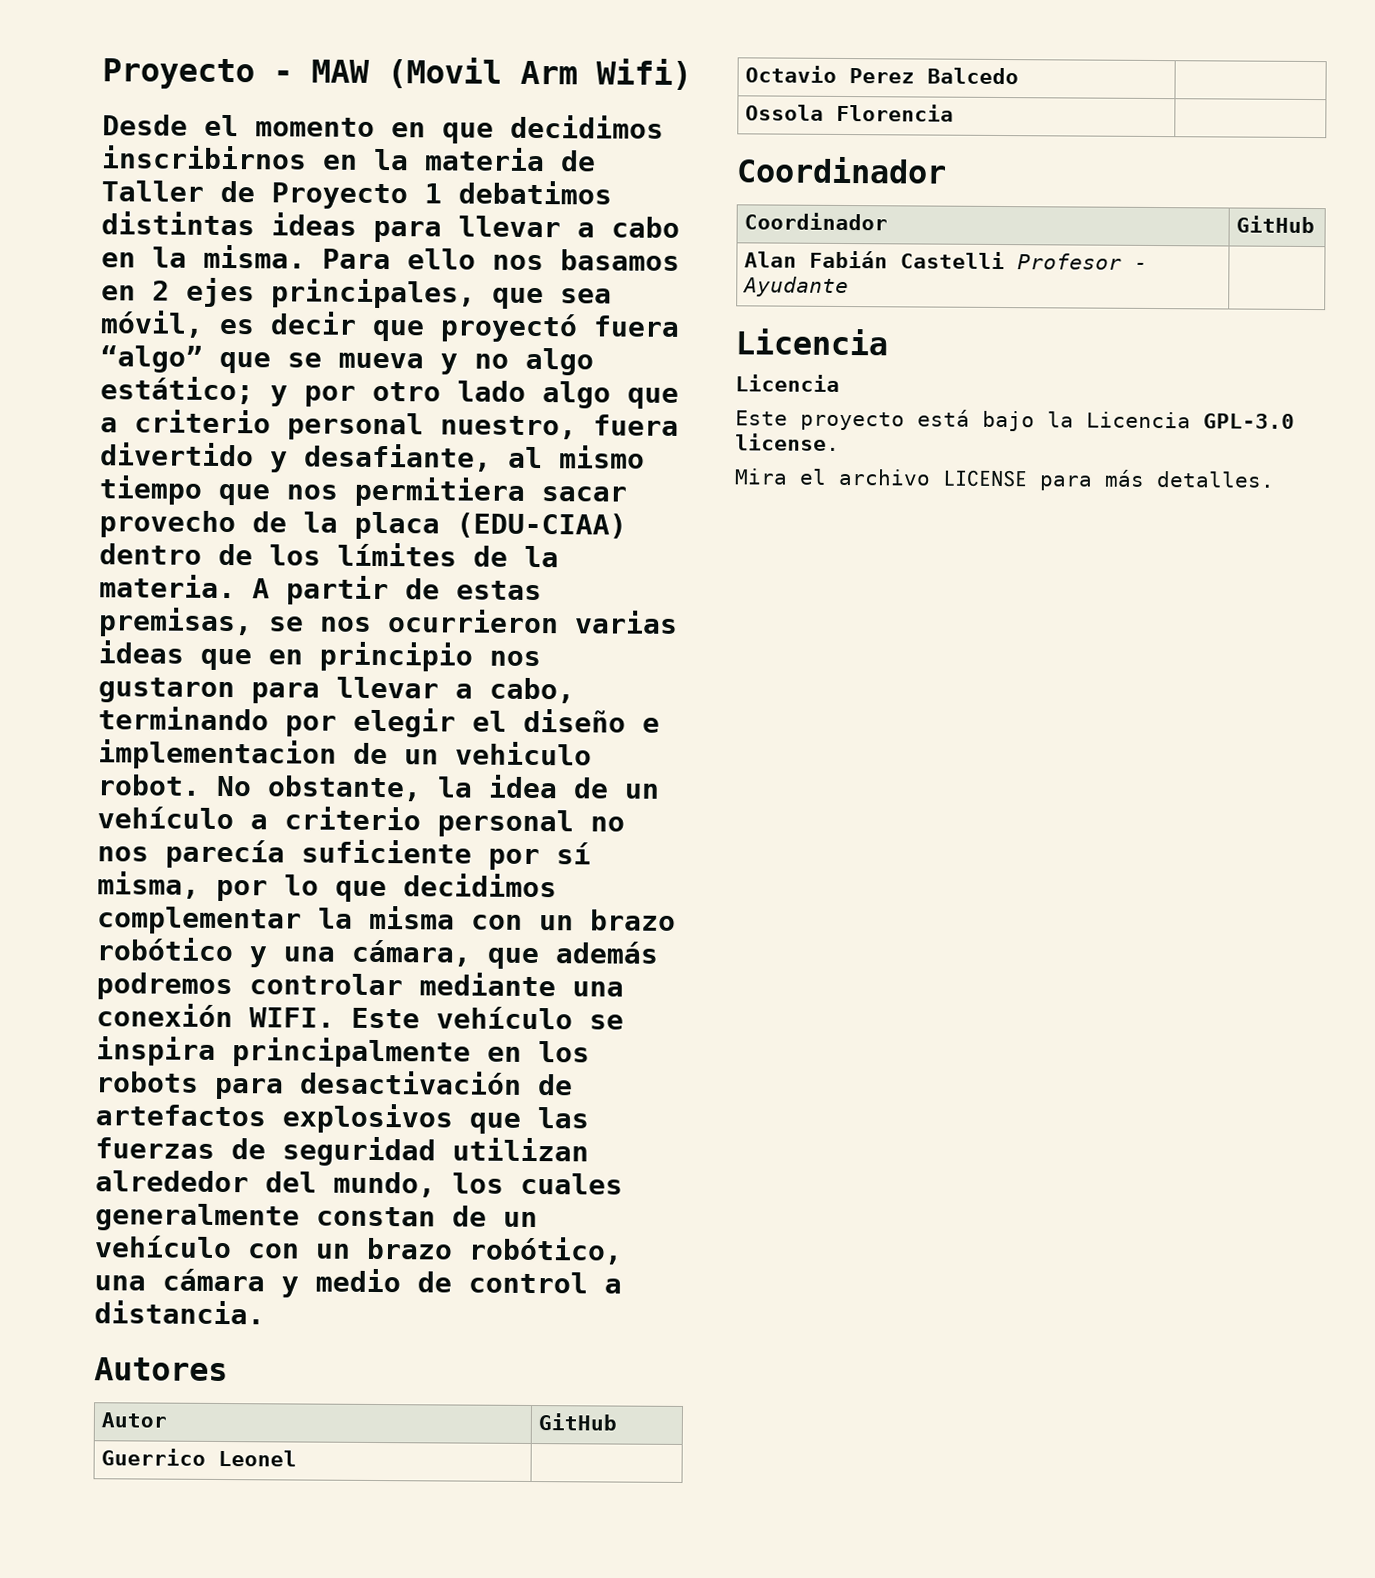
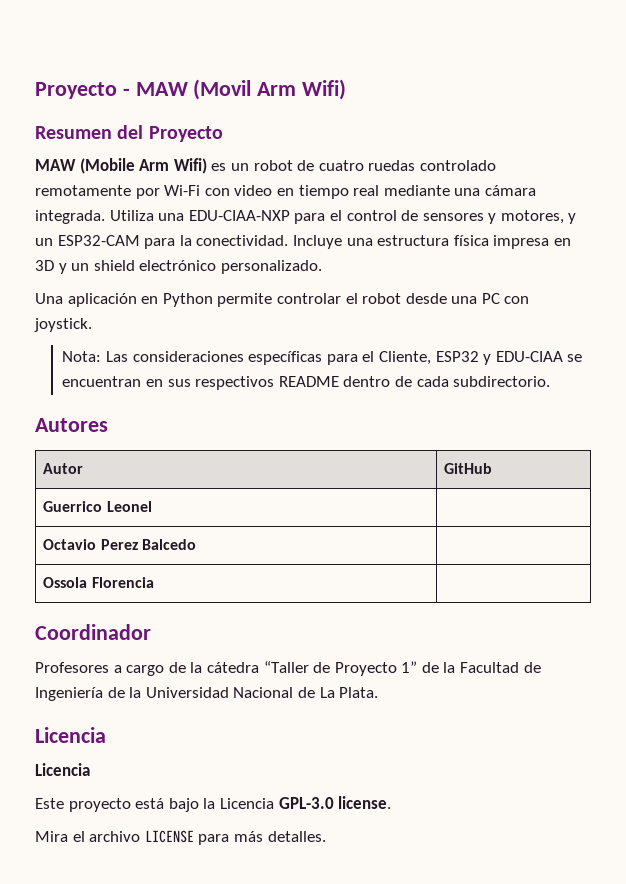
[102,114,664,144] [101,145,596,172] [101,180,612,210] [101,211,680,243] [101,244,680,271] [101,277,612,310] [100,310,680,343] [100,345,594,376] [100,376,679,409] [100,409,679,441] [100,442,645,473] [99,475,627,507] [99,510,627,540] [99,542,559,568] [99,574,542,606] [98,607,678,638] [98,640,541,672] [98,676,575,704] [98,706,660,738] [98,739,592,770] [97,774,660,802] [97,806,625,838] [97,839,591,871] [97,871,557,903] [97,905,676,935] [96,937,659,970] [96,972,624,1001] [96,1003,624,1030] [96,1036,590,1068] [96,1070,573,1100] [95,1103,589,1134] [95,1136,589,1167] [95,1170,623,1198] [95,1203,538,1232] [94,1235,623,1265] [94,1268,622,1298] [94,1300,265,1325] Desde el momento en que decidimos inscribirnos en la materia de Taller de Proyecto 1 debatimos distintas ideas para llevar a cabo en la misma. Para ello nos basamos en 2 ejes principales, que sea móvil, es decir que proyectó fuera “algo” que se mueva y no algo estático; y por otro lado algo que a criterio personal nuestro, fuera divertido y desafiante, al mismo tiempo que nos permitiera sacar provecho de la placa (EDU-CIAA) dentro de los límites de la materia. A partir de estas premisas, se nos ocurrieron varias ideas que en principio nos gustaron para llevar a cabo, terminando por elegir el diseño e implementacion de un vehiculo robot. No obstante, la idea de un vehículo a criterio personal no nos parecía suficiente por sí misma, por lo que decidimos complementar la misma con un brazo robótico y una cámara, que además podremos controlar mediante una conexión WIFI. Este vehículo se inspira principalmente en los robots para desactivación de artefactos explosivos que las fuerzas de seguridad utilizan alrededor del mundo, los cuales generalmente constan de un vehículo con un brazo robótico, una cámara y medio de control a distancia. -> [35,125,223,142] [35,158,496,174] [35,185,536,199] [35,210,577,224] [35,235,571,249] [35,260,322,274] [35,293,530,307] [34,318,92,332] [62,351,583,365] [62,376,551,390] Resumen del Proyecto // MAW (Mobile Arm Wifi) es un robot de cuatro ruedas controlado remotamente por Wi-Fi con video en tiempo real mediante una cámara integrada. Utiliza una EDU-CIAA-NXP para el control de sensores y motores, y un ESP32-CAM para la conectividad. Incluye una estructura física impresa en 3D y un shield electrónico personalizado. // Una aplicación en Python permite controlar el robot desde una PC con joystick. // Nota: Las consideraciones específicas para el Cliente, ESP32 y EDU-CIAA se encuentran en sus respectivos README dentro de cada subdirectorio.
[744,212,889,231] [1236,215,1316,234] [744,250,1149,270] [742,276,850,298] // Coordinador | GitHub // Alan Fabián Castelli Profesor - Ayudante | -> [35,661,541,676] [35,687,379,701] // Profesores a cargo de la cátedra “Taller de Proyecto 1” de la Facultad de Ingeniería de la Universidad Nacional de La Plata.

